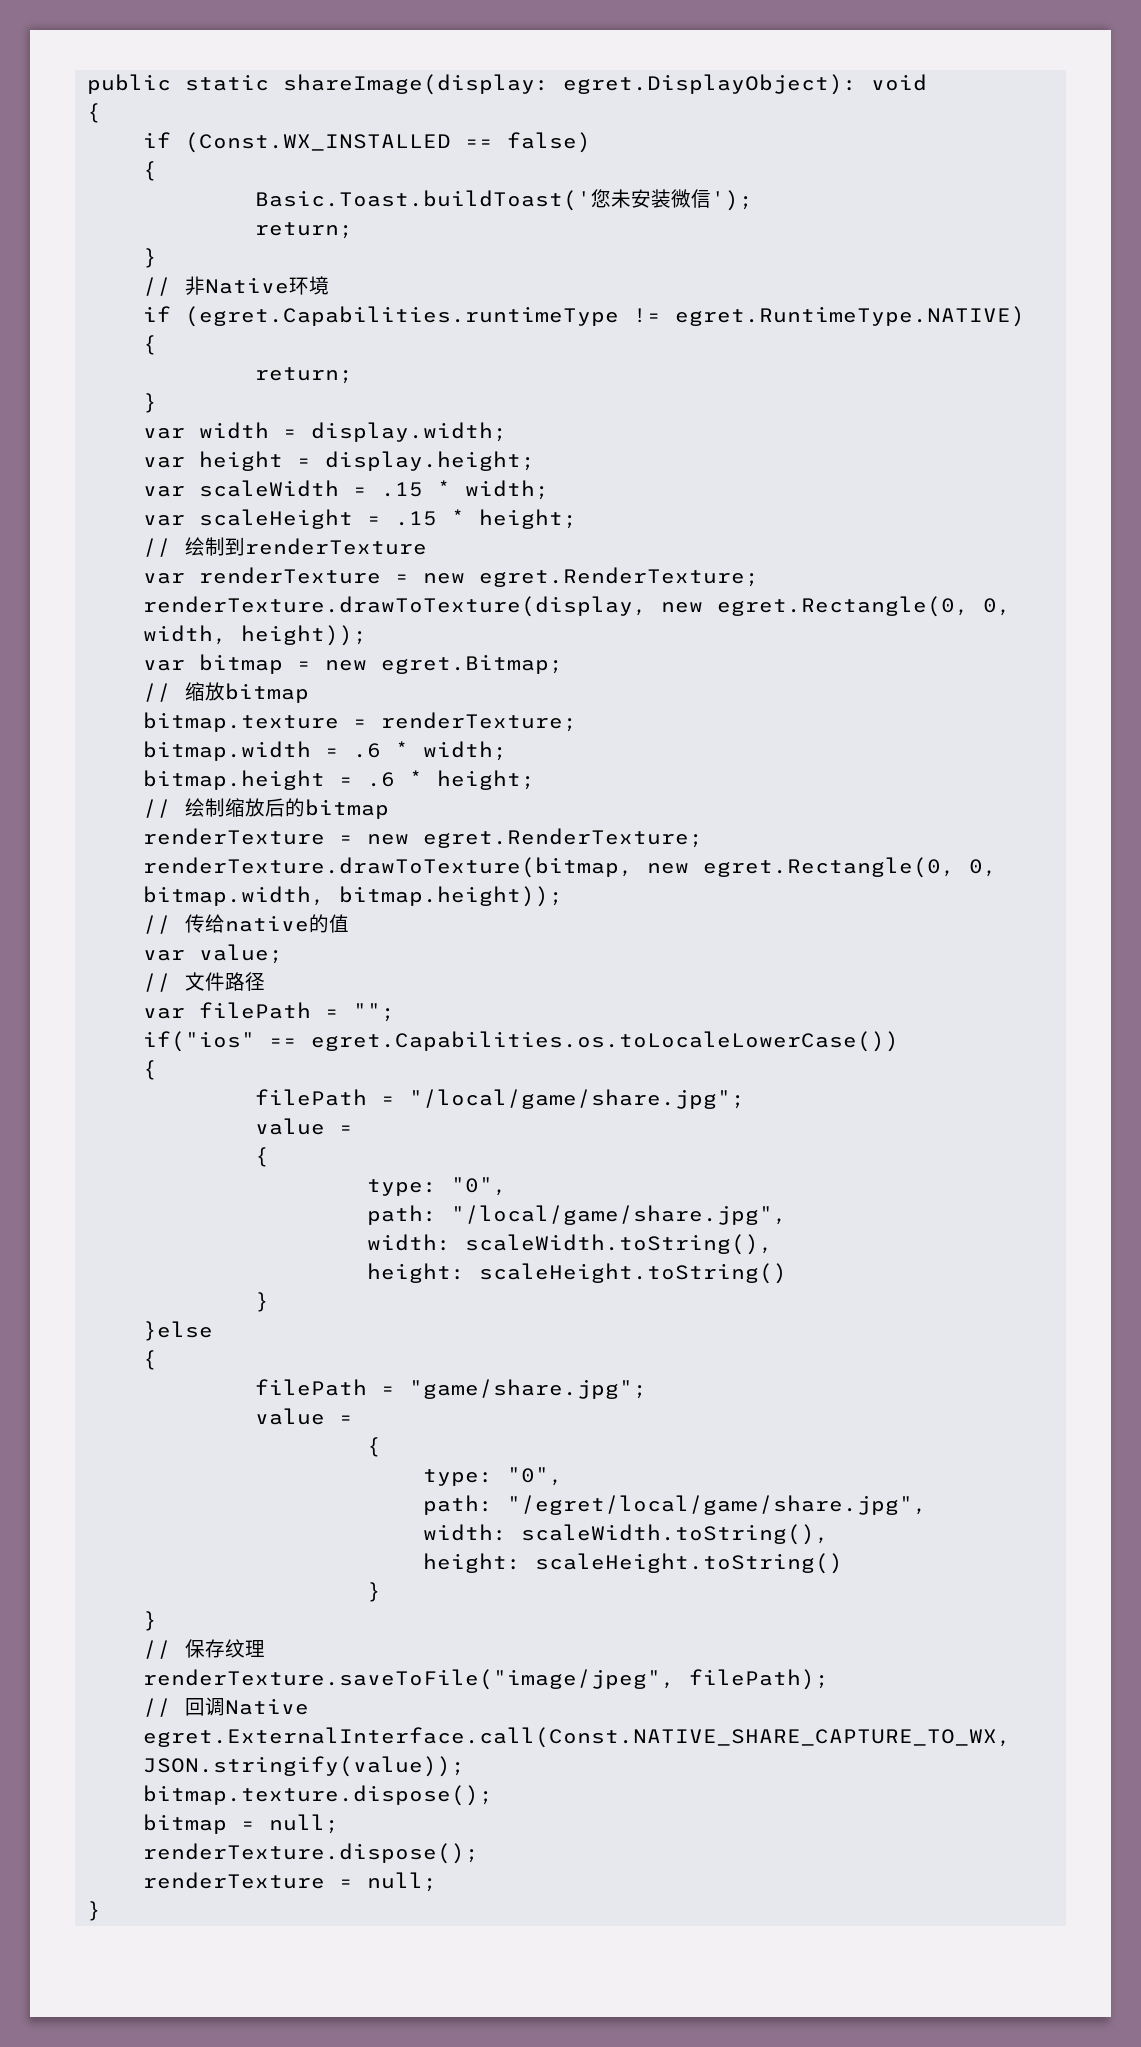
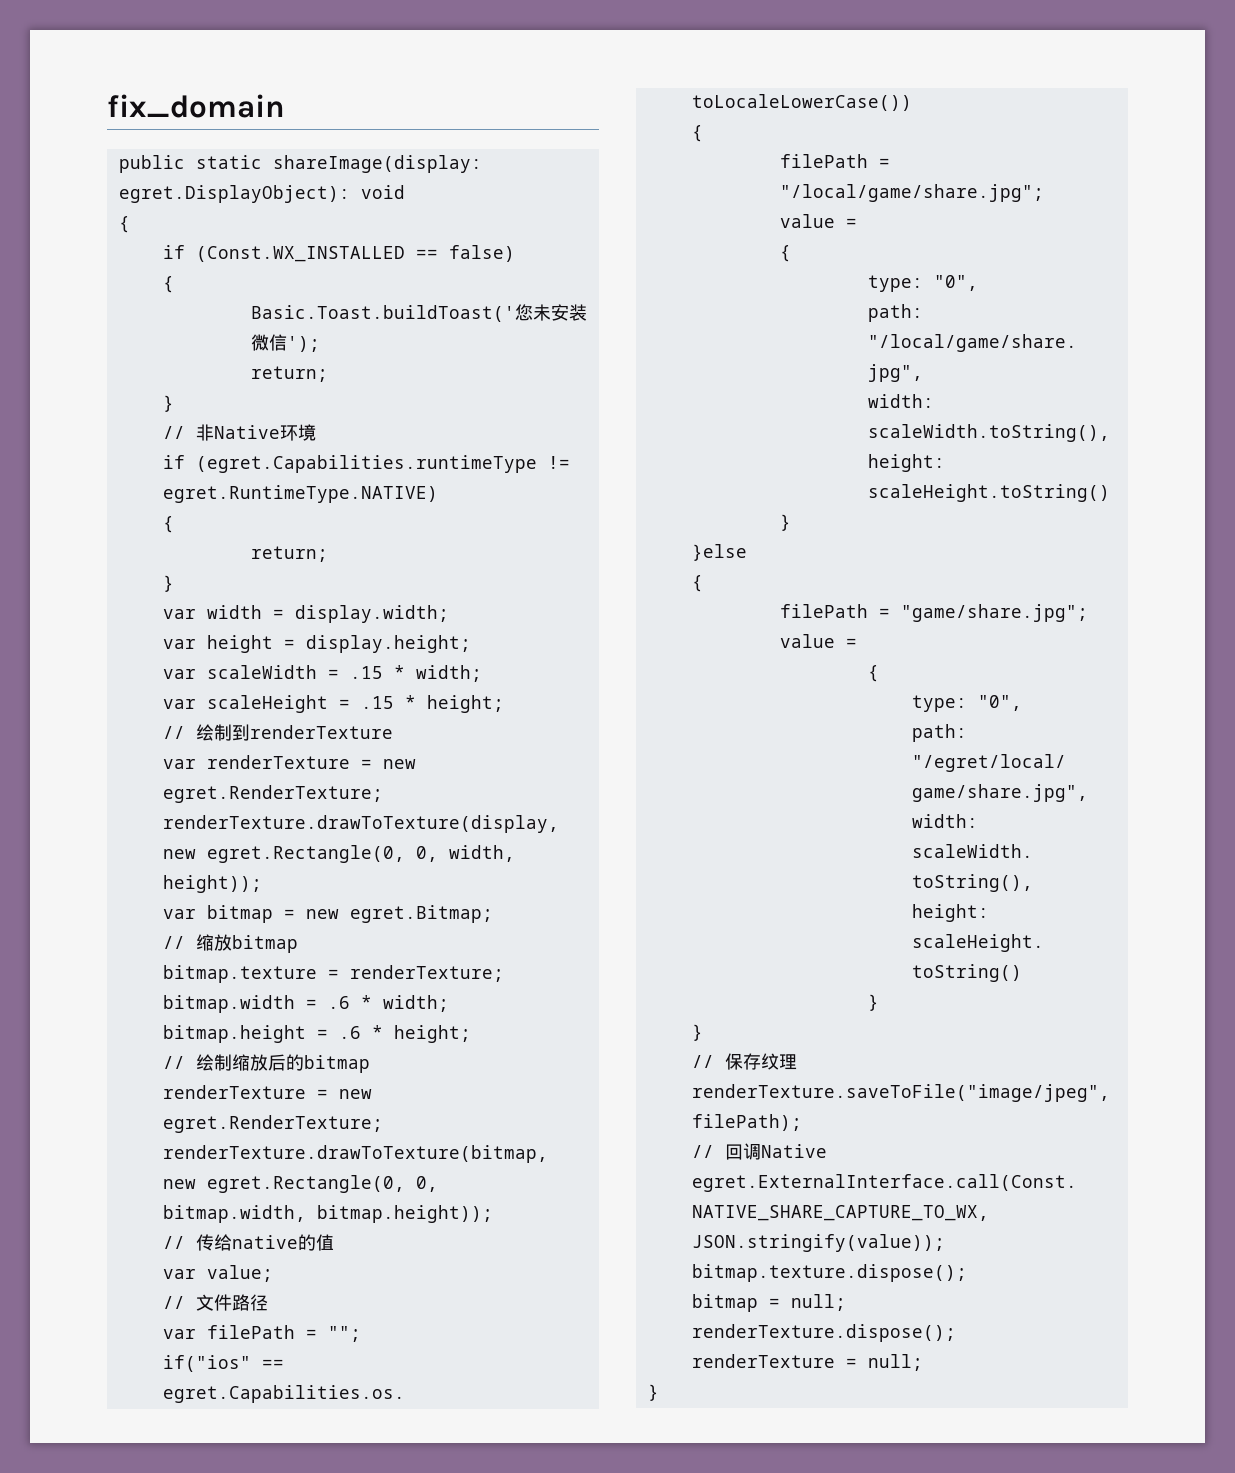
(87, 84) none -> [107,94,285,118] fix_domain //

